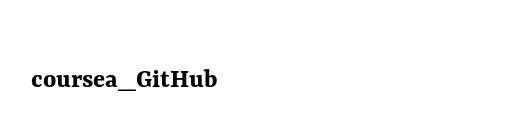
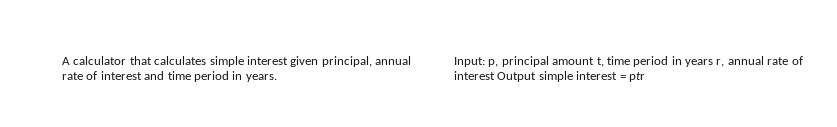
[31,69,218,91] coursea_GitHub -> [62,56,411,67] [62,71,277,82] [454,56,803,67] [454,71,645,82] A calculator that calculates simple interest given principal, annual rate of interest and time period in years. // Input: p, principal amount t, time period in years r, annual rate of interest Output simple interest = ptr

